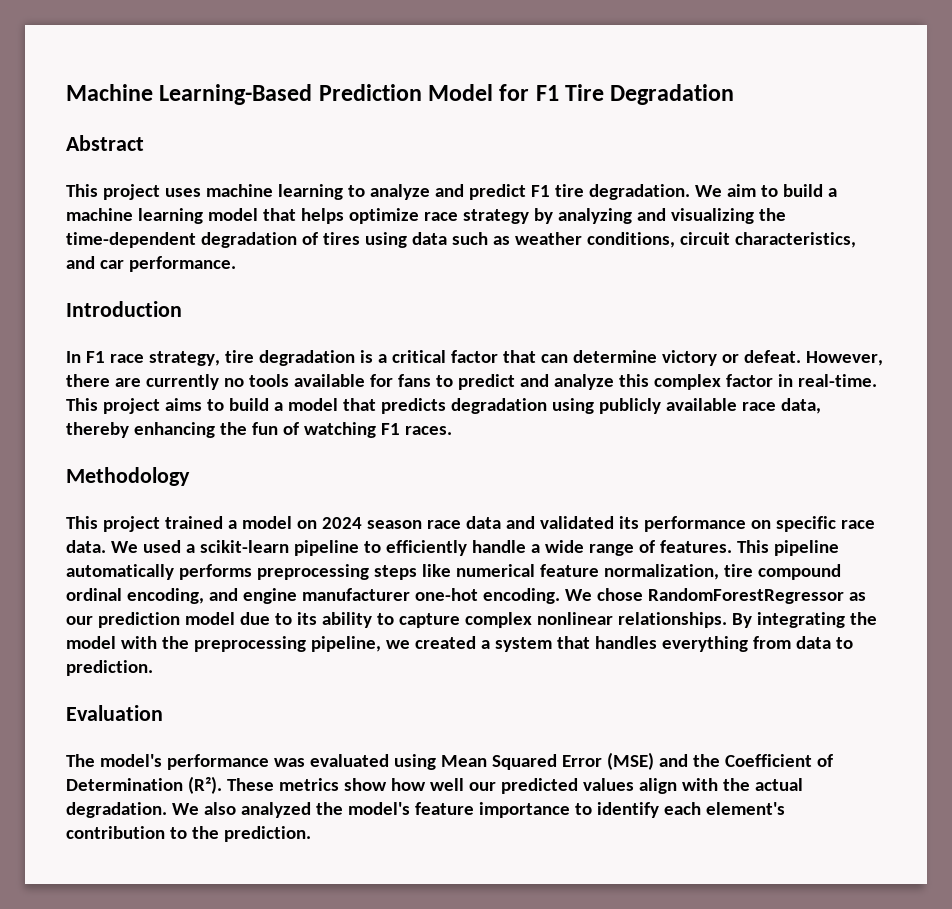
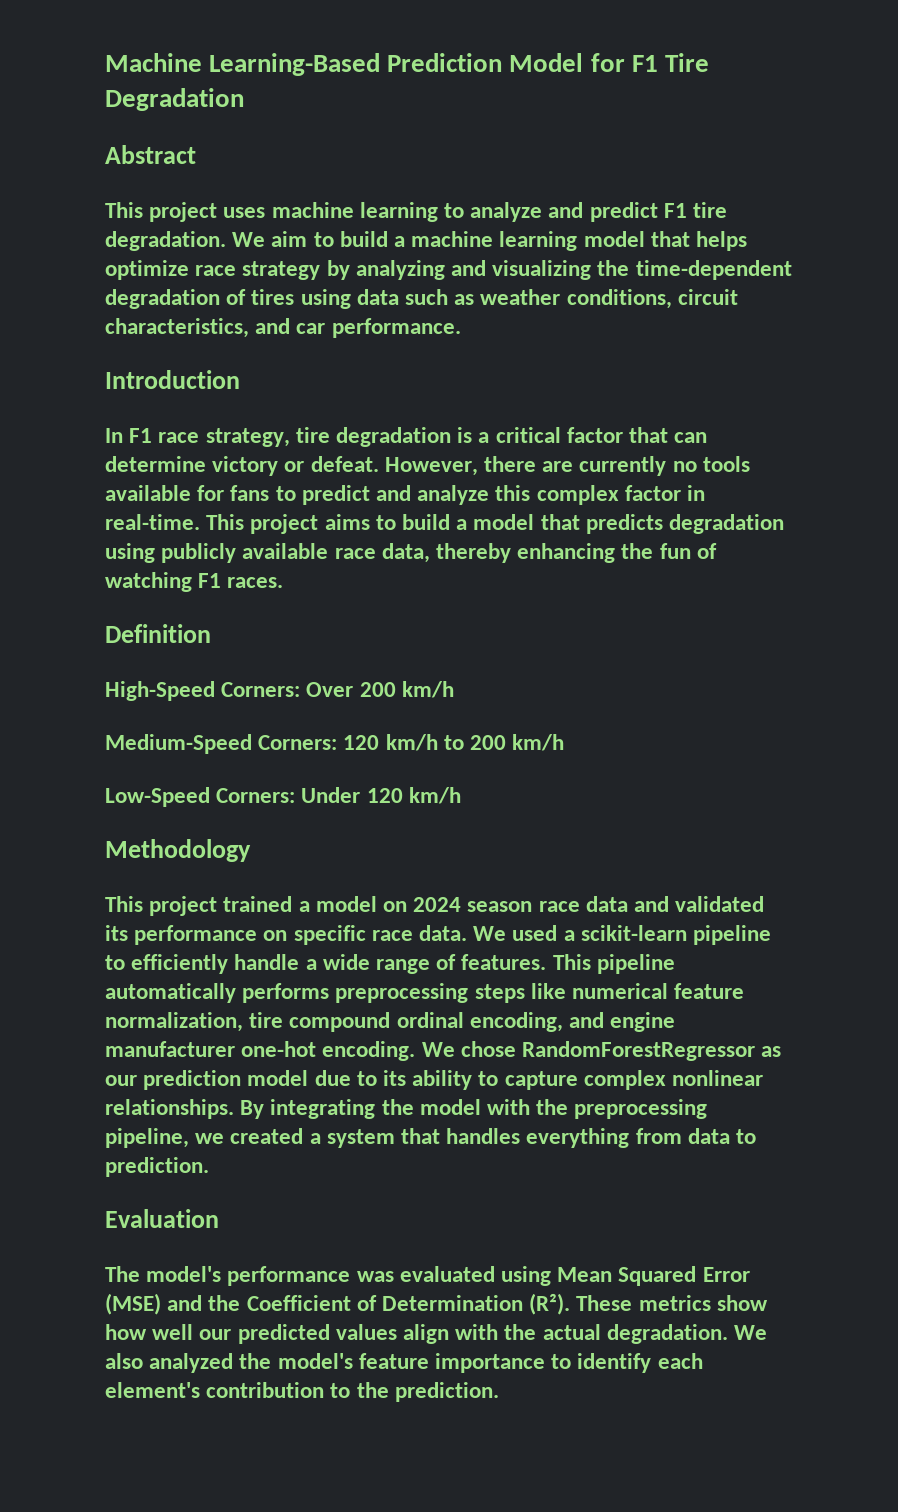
(452, 430) none -> [105,624,211,643] [105,681,454,701] [105,734,565,754] [105,787,461,807] // Definition // High-Speed Corners: Over 200 km/h // Medium-Speed Corners: 120 km/h to 200 km/h // Low-Speed Corners: Under 120 km/h

